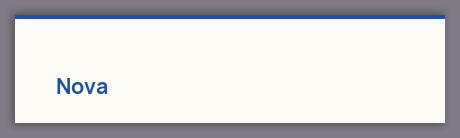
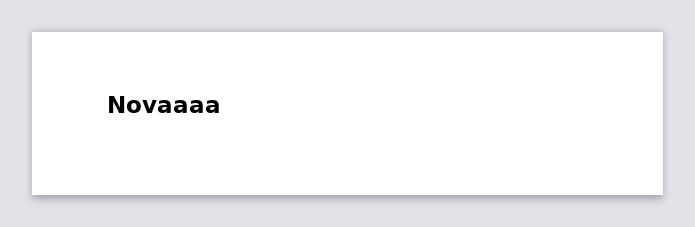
[56,78,108,94] Nova -> [107,96,221,113] Novaaaa

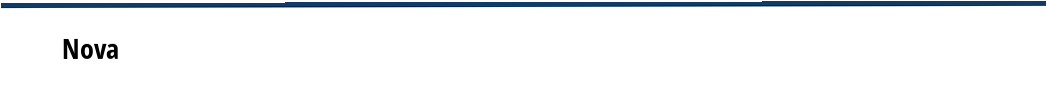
[107,96,221,113] Novaaaa -> [61,38,120,59] Nova

